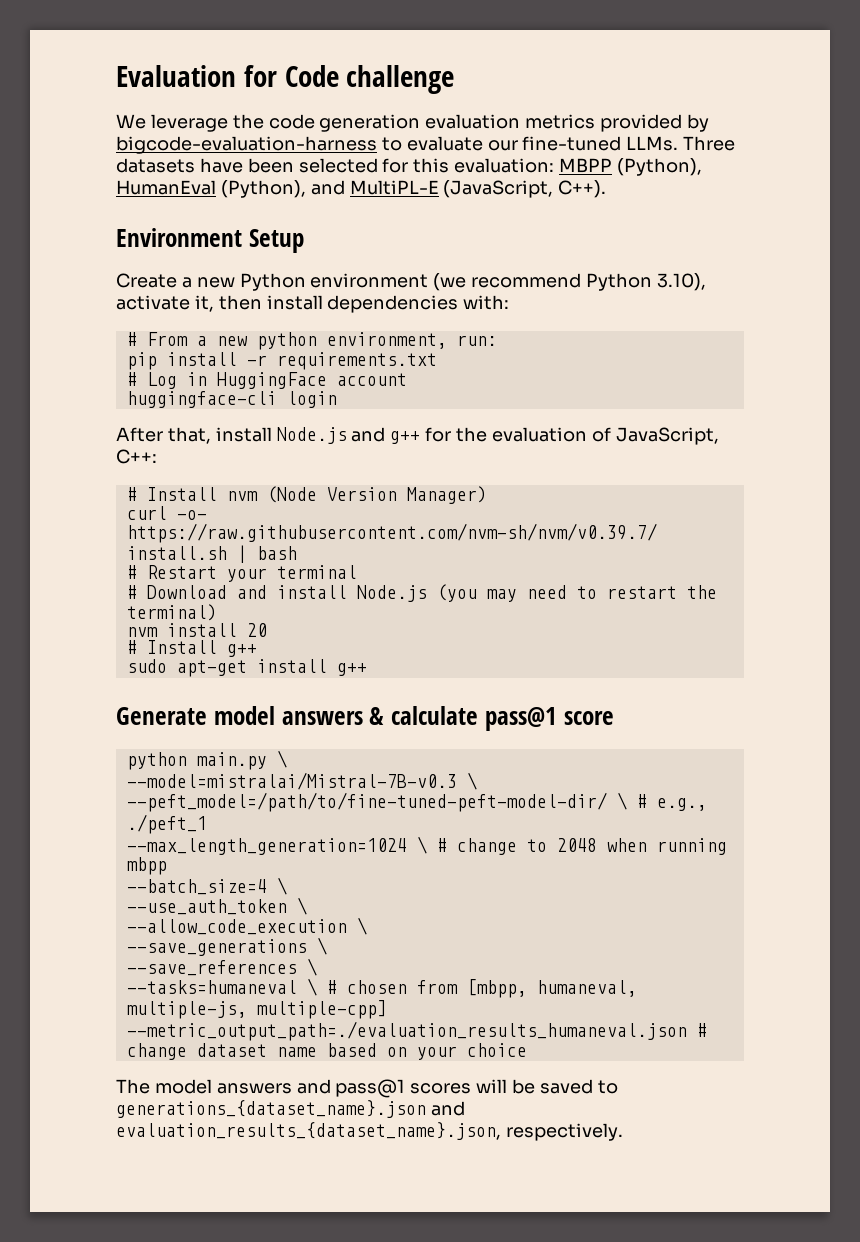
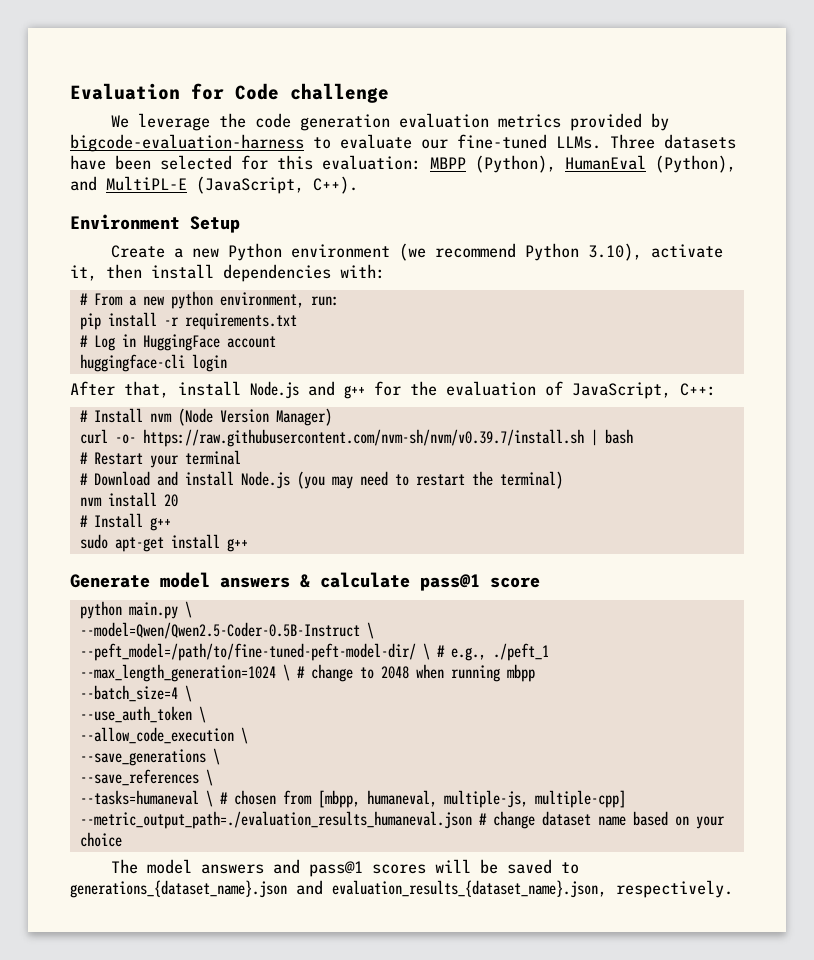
[126,772,457,790] --model=mistralai/Mistral-7B-v0.3 -> [79,622,360,639] --model=Qwen/Qwen2.5-Coder-0.5B-Instruct

